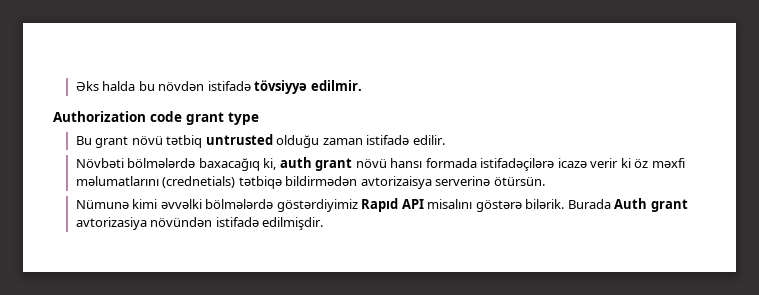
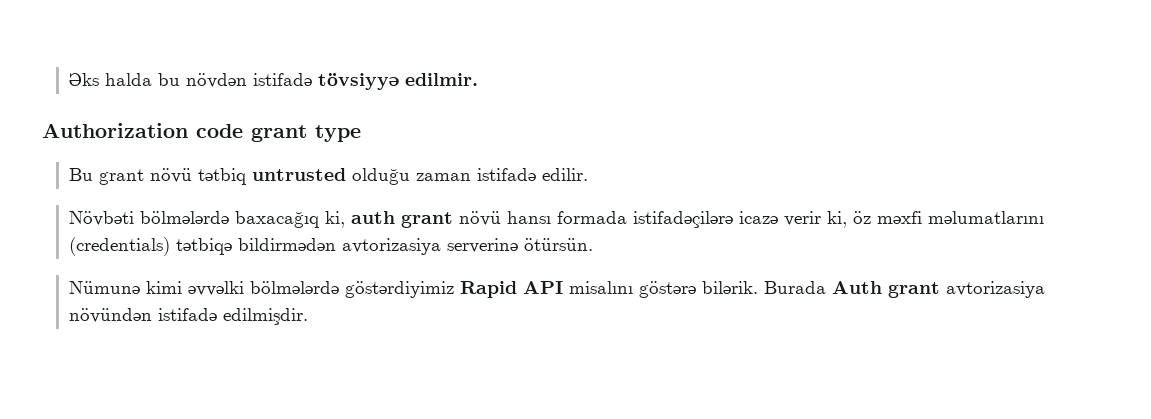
[620,158,631,168] ki -> [827,211,848,228] ki,
[162,176,236,188] (crednetials) -> [69,237,171,256] (credentials)
[360,176,432,189] avtorizaisya -> [342,238,442,255] avtorizasiya
[361,198,399,212] Rapıd -> [460,281,518,298] Rapid

